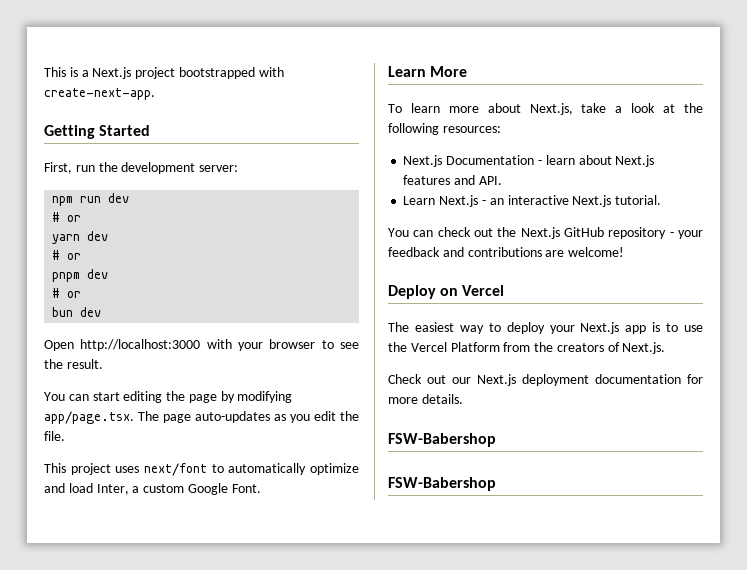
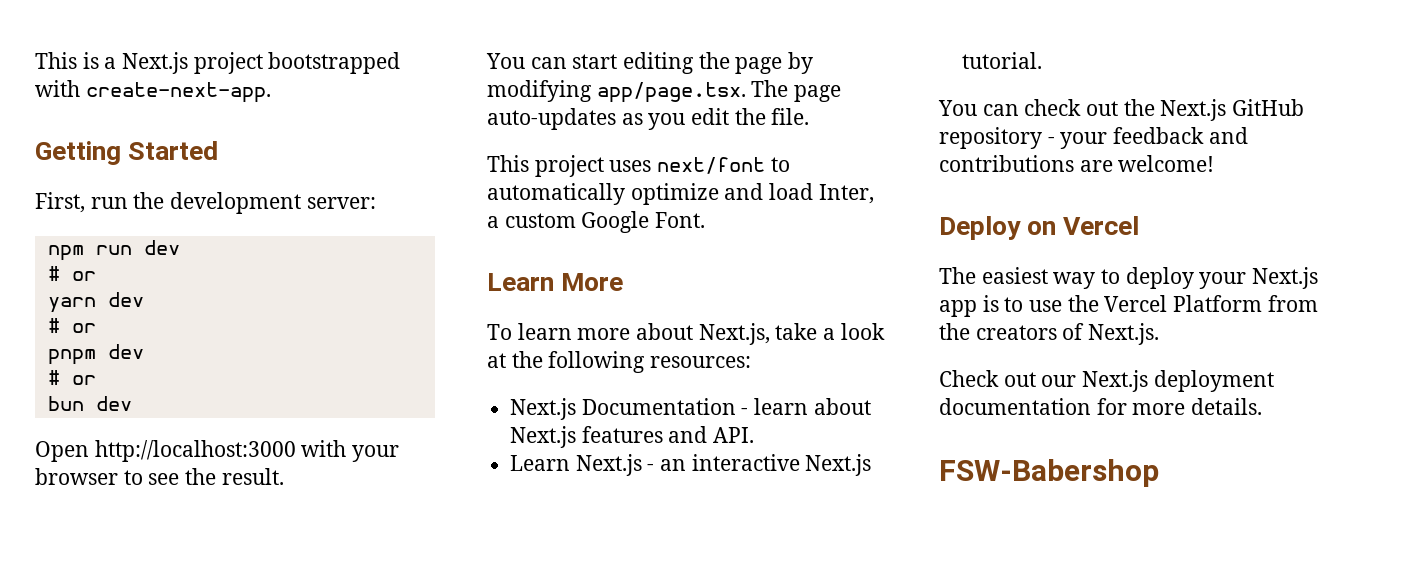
[388,477,496,491] // FSW-Babershop -> (1159, 473) none

